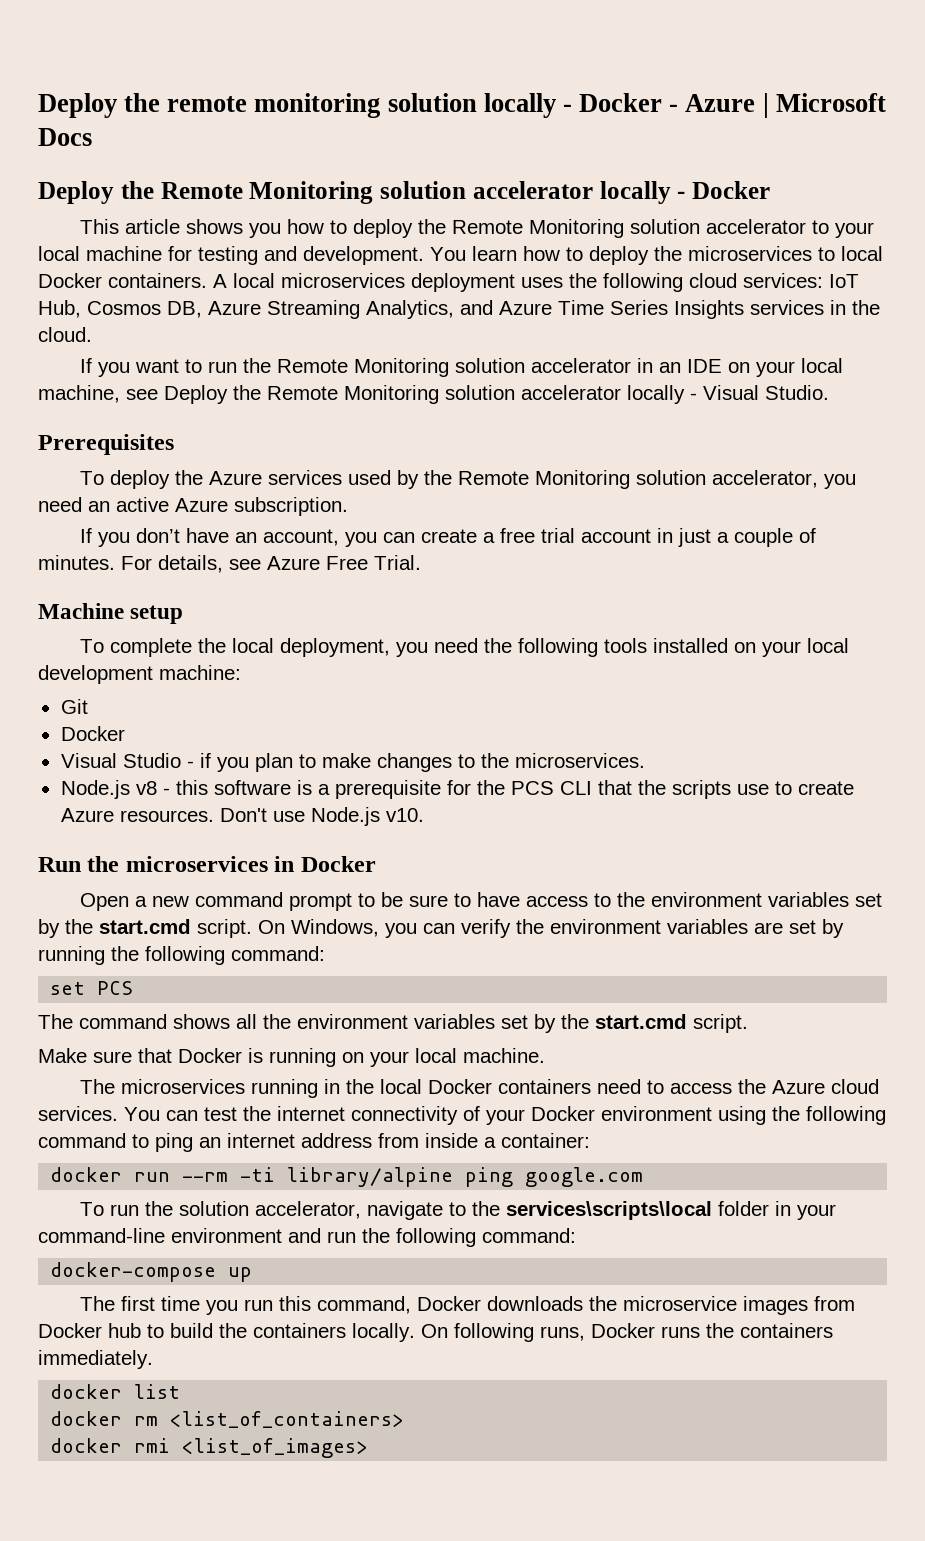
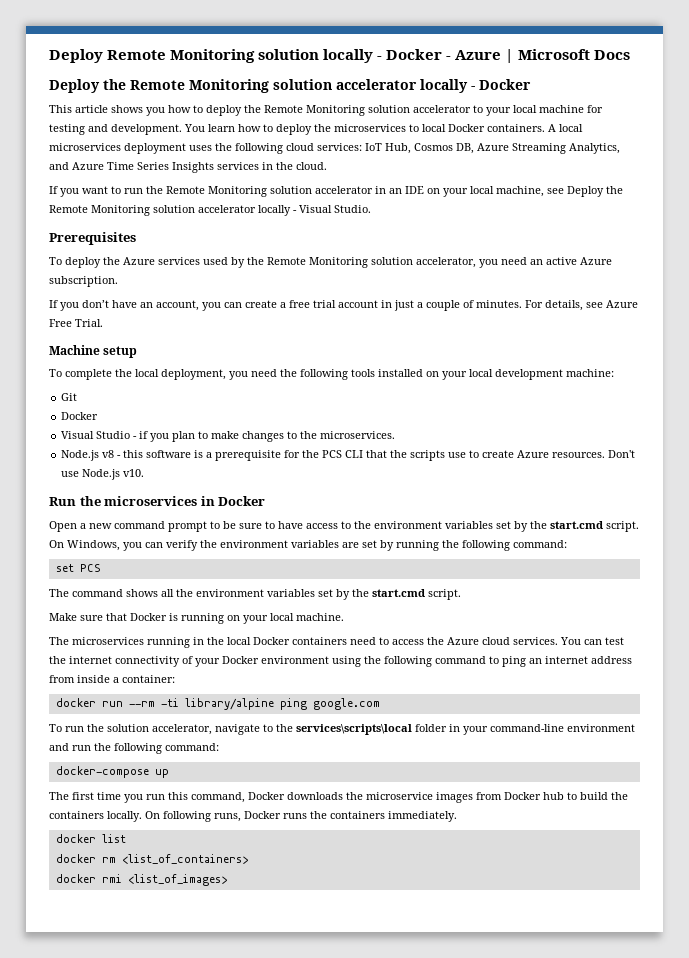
[38,93,381,118] Deploy the remote monitoring -> [49,49,256,63] Deploy Remote Monitoring

